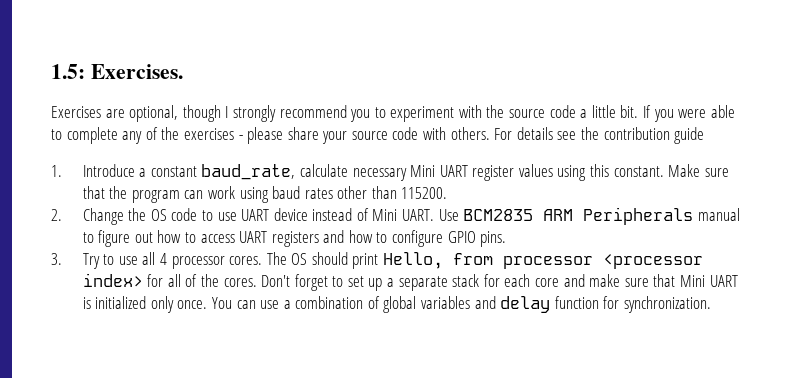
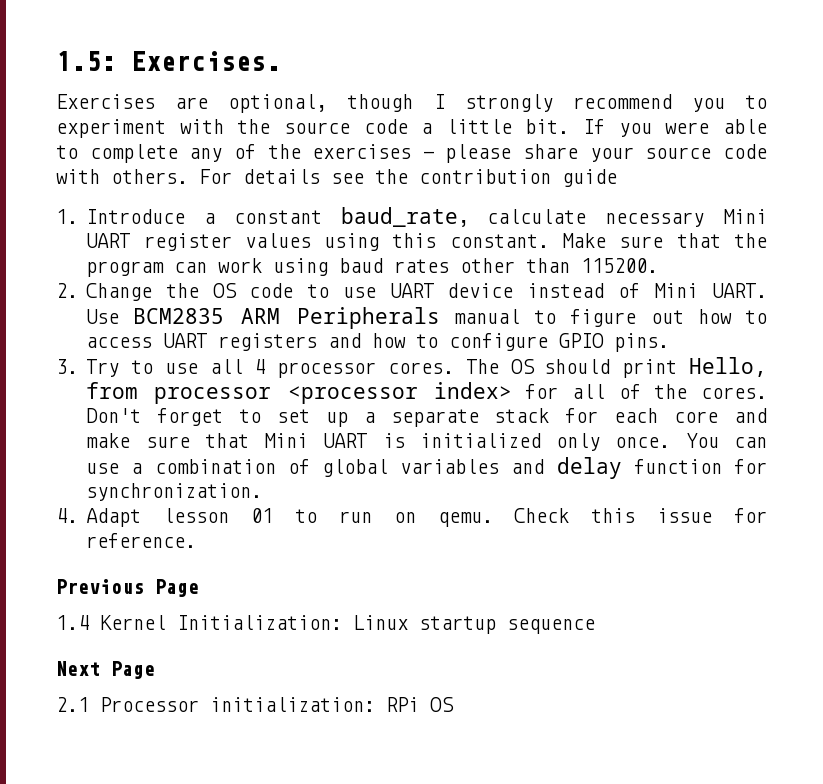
(711, 304) none -> [56,508,767,527] [86,533,197,548] [56,579,199,597] [56,615,595,634] [56,661,155,679] [56,697,454,712] // 4. Adapt lesson 01 to run on qemu. Check this issue for reference. // Previous Page // 1.4 Kernel Initialization: Linux startup sequence // Next Page // 2.1 Processor initialization: RPi OS

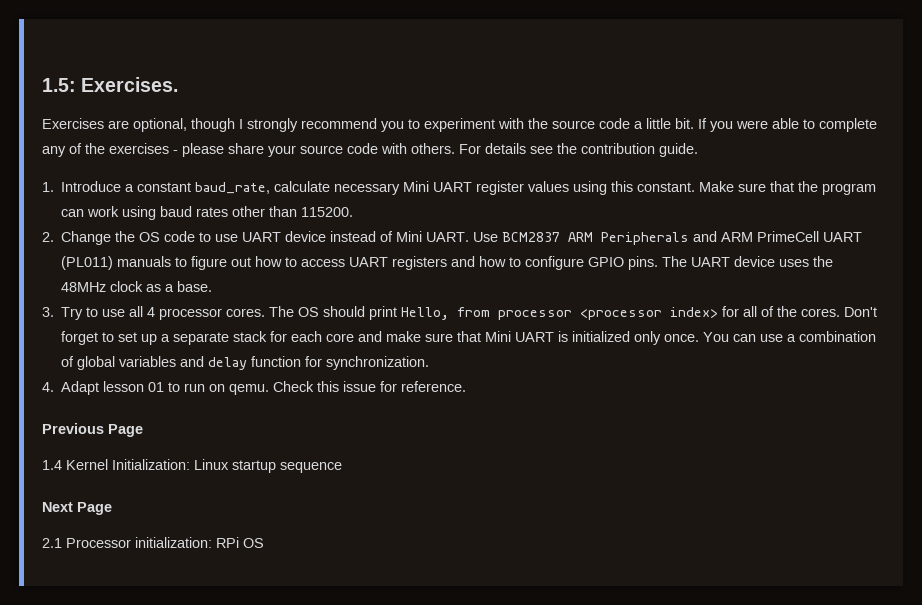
[562,169,617,187] guide -> [659,143,698,157] guide.
[133,308,225,324] BCM2835 -> [502,232,561,242] BCM2837
[454,309,521,324] manual -> [693,231,863,242] [61,256,172,270] and ARM PrimeCell UART (PL011) manuals
(670, 342) none -> [662,256,834,267] [61,281,213,292] The UART device uses the 48MHz clock as a base.

